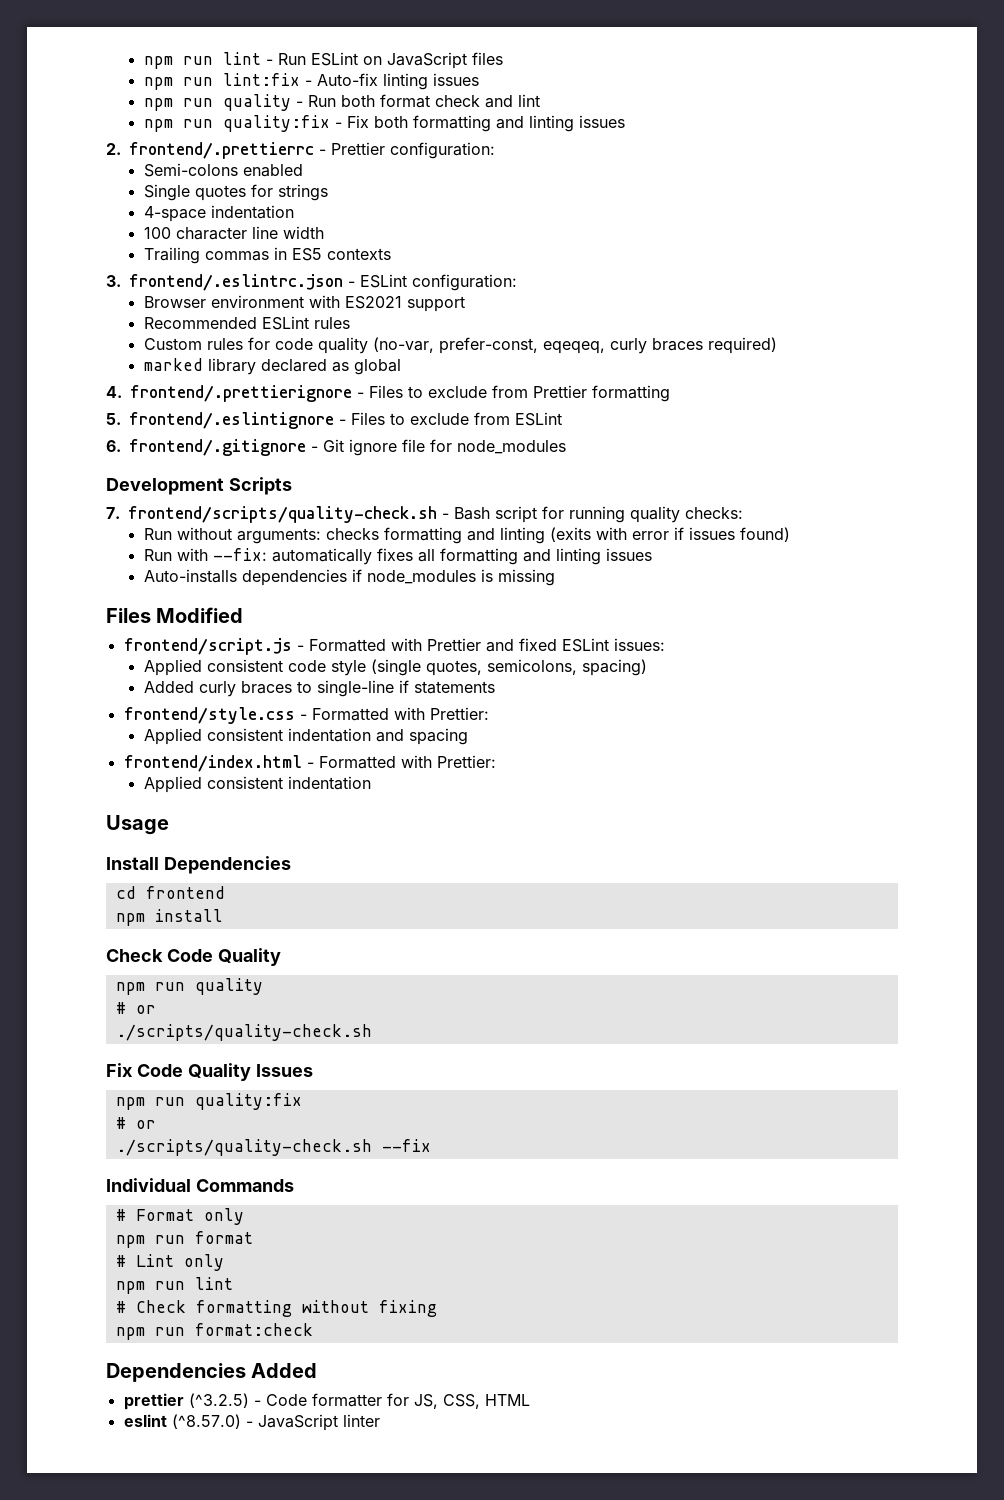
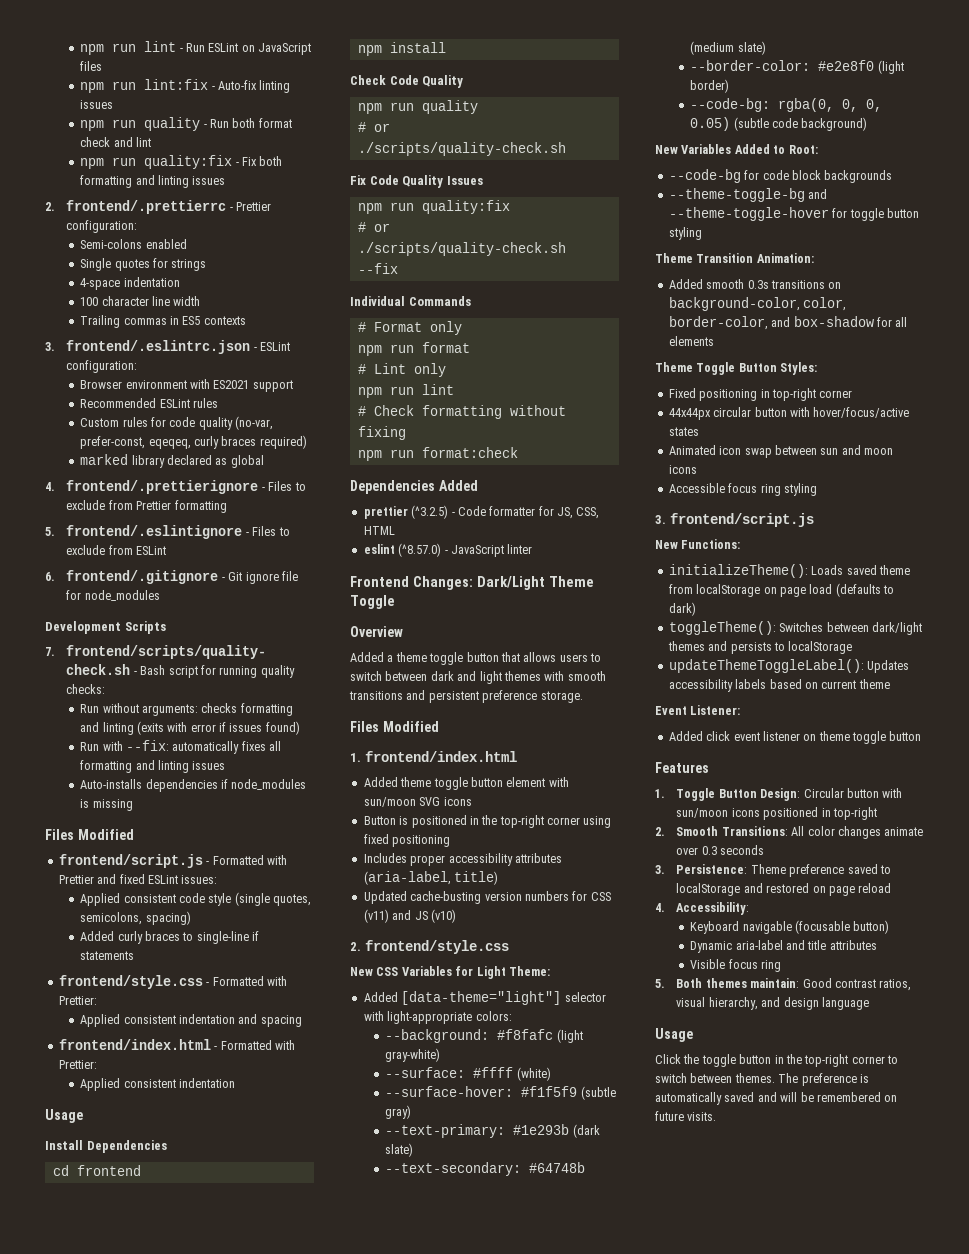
(380, 1420) none -> [350,576,594,590] [350,595,395,609] [350,626,403,637] [350,652,601,665] [350,671,606,684] [349,690,583,703] [350,721,439,732] [350,751,517,762] [363,777,569,790] [363,797,472,807] [363,815,612,828] [363,834,451,847] [363,853,562,866] [363,871,499,885] [363,891,611,904] [363,909,456,923] [350,940,509,954] [350,966,550,979] [363,991,606,1005] [363,1011,512,1024] [385,1029,583,1043] [385,1048,441,1062] [385,1067,551,1081] [385,1086,616,1100] [385,1105,412,1119] [385,1124,600,1138] [385,1143,414,1157] [385,1162,586,1176] [690,41,766,55] [690,60,904,74] [690,79,730,93] [690,98,883,112] [690,117,868,131] [655,144,818,154] [668,169,893,183] [668,188,828,202] [668,207,919,221] [668,227,702,240] [655,253,814,263] [668,279,842,289] [668,297,847,311] [668,316,908,330] [668,336,714,346] [655,362,818,375] [668,388,853,401] [668,407,910,420] [668,427,699,436] [668,445,893,458] [668,465,697,474] [668,483,817,496] [655,513,814,527] [655,539,741,549] [668,564,910,578] [668,583,894,597] [668,602,696,616] [668,621,922,635] [667,641,853,654] [668,659,910,673] [668,679,890,692] [655,705,741,715] [668,731,922,744] [655,762,709,773] [655,788,903,801] [676,807,877,820] [655,826,924,839] [676,845,765,855] [655,864,891,877] [676,883,892,896] [655,902,750,915] [690,920,890,934] [690,940,877,953] [690,959,781,972] [655,978,912,991] [676,997,869,1010] [655,1028,693,1042] [655,1054,898,1067] [655,1073,869,1086] [655,1092,898,1105] [655,1111,717,1121] // Frontend Changes: Dark/Light Theme Toggle // Overview // Added a theme toggle button that allows users to switch between dark and light themes with smooth transitions and persistent preference storage. // Files Modified // 1. frontend/index.html // Added theme toggle button element with sun/moon SVG icons // Button is positioned in the top-right corner using fixed positioning // Includes proper accessibility attributes (aria-label, title) // Updated cache-busting version numbers for CSS (v11) and JS (v10) // 2. frontend/style.css // New CSS Variables for Light Theme: // Added [data-theme="light"] selector with light-appropriate colors: // --background: #f8fafc (light gray-white) // --surface: #ffff (white) // --surface-hover: #f1f5f9 (subtle gray) // --text-primary: #1e293b (dark slate) // --text-secondary: #64748b (medium slate) // --border-color: #e2e8f0 (light border) // --code-bg: rgba(0, 0, 0, 0.05) (subtle code background) // New Variables Added to Root: // --code-bg for code block backgrounds // --theme-toggle-bg and --theme-toggle-hover for toggle button styling // Theme Transition Animation: // Added smooth 0.3s transitions on background-color, color, border-color, and box-shadow for all elements // Theme Toggle Button Styles: // Fixed positioning in top-right corner // 44x44px circular button with hover/focus/active states // Animated icon swap between sun and moon icons // Accessible focus ring styling // 3. frontend/script.js // New Functions: // initializeTheme(): Loads saved theme from localStorage on page load (defaults to dark) // toggleTheme(): Switches between dark/light themes and persists to localStorage // updateThemeToggleLabel(): Updates accessibility labels based on current theme // Event Listener: // Added click event listener on theme toggle button // Features // 1. Toggle Button Design: Circular button with sun/moon icons positioned in top-right // 2. Smooth Transitions: All color changes animate over 0.3 seconds // 3. Persistence: Theme preference saved to localStorage and restored on page reload // 4. Accessibility: // Keyboard navigable (focusable button) // Dynamic aria-label and title attributes // Visible focus ring // 5. Both themes maintain: Good contrast ratios, visual hierarchy, and design language // Usage // Click the toggle button in the top-right corner to switch between themes. The preference is automatically saved and will be remembered on future visits.

